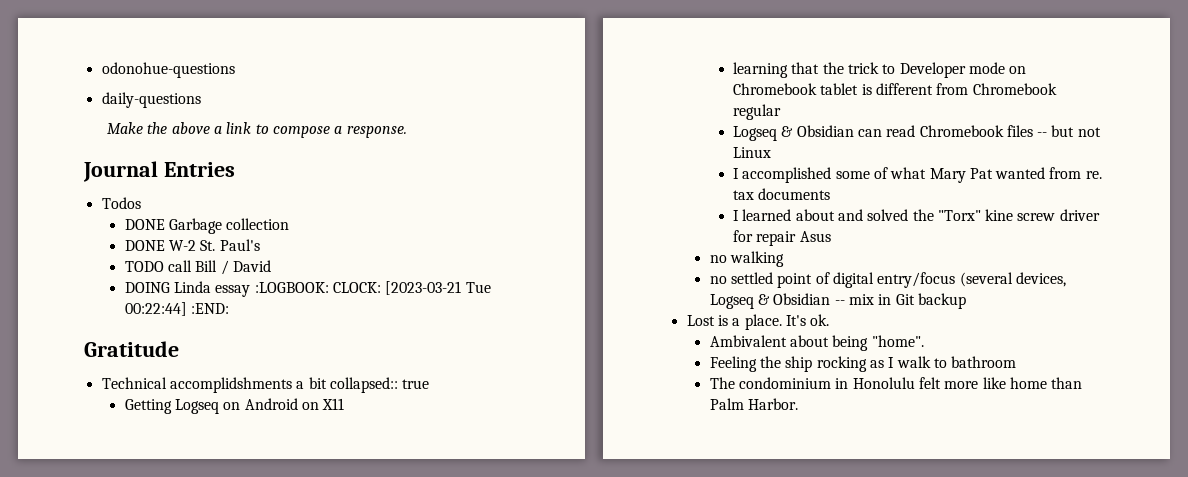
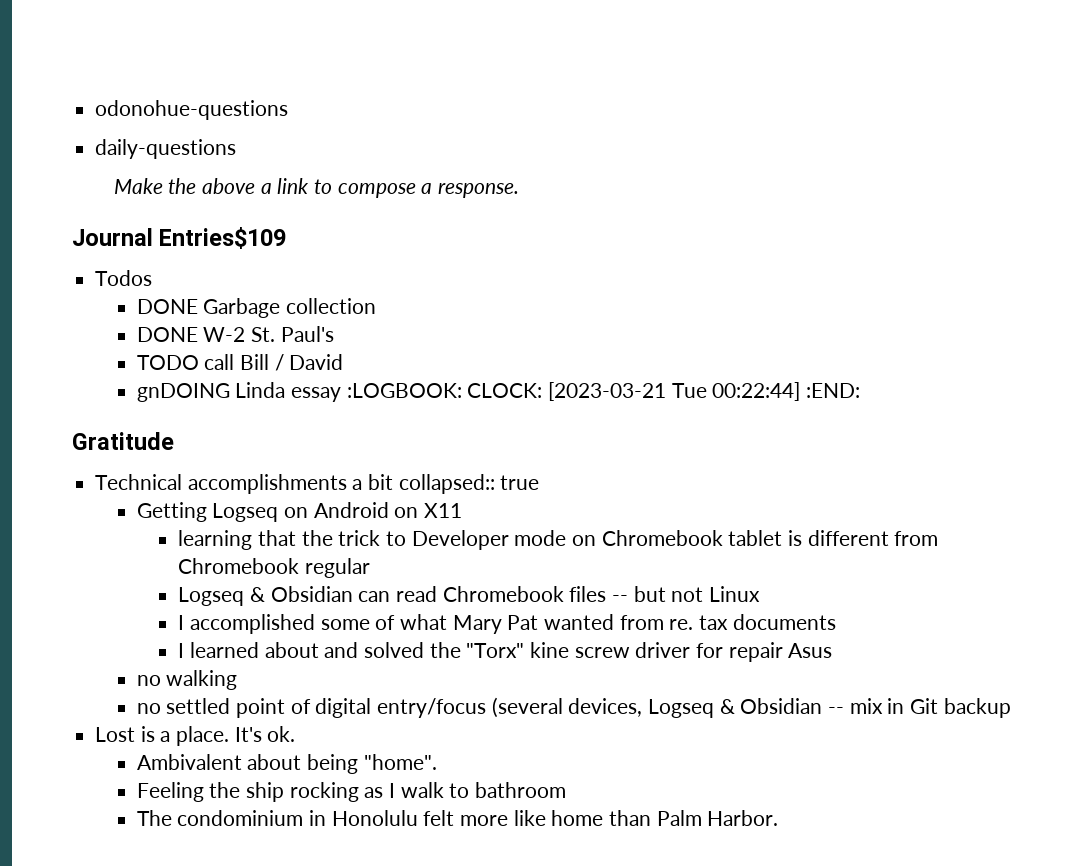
[163,162,235,177] Entries -> [159,227,287,249] Entries$109
[124,282,170,293] DOING -> [136,383,230,402] gnDOING
[169,377,292,393] accomplidshments -> [187,474,347,494] accomplishments

